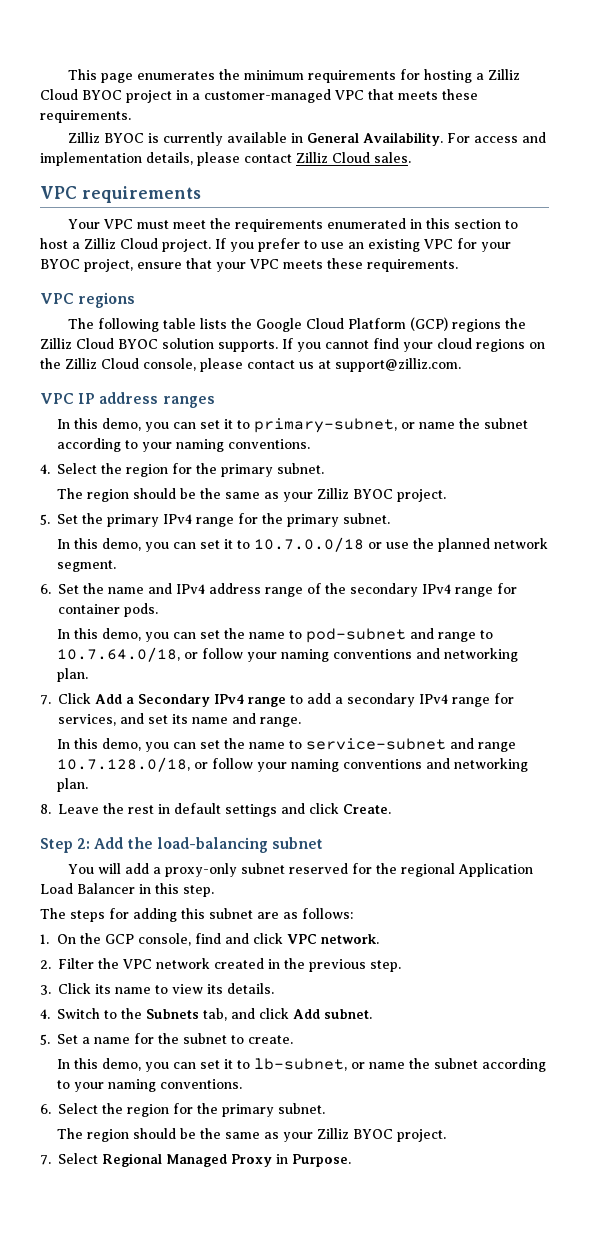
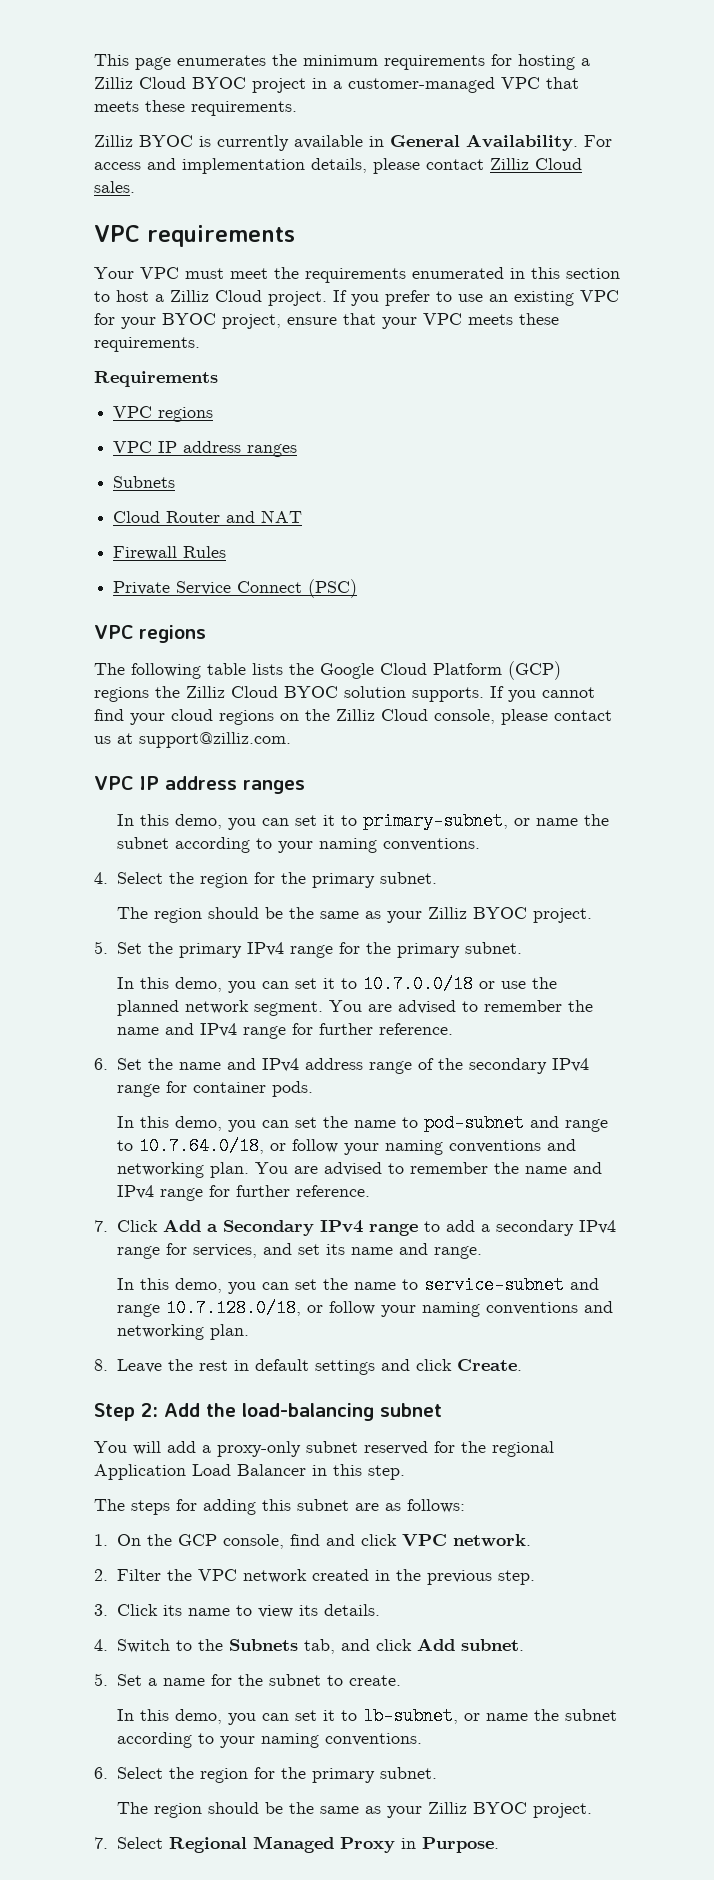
(458, 265) none -> [94,371,218,387] [113,406,214,422] [113,441,298,457] [113,476,176,488] [113,510,303,523] [113,546,227,560] [113,579,358,598] // Requirements // VPC regions // VPC IP address ranges // Subnets // Cloud Router and NAT // Firewall Rules // Private Service Connect (PSC)
(117, 566) none -> [328,1000,593,1014] [116,1023,453,1039] You are advised to remember the name and IPv4 range for further reference.
(89, 675) none -> [254,1162,602,1176] [116,1185,370,1201] You are advised to remember the name and IPv4 range for further reference.

